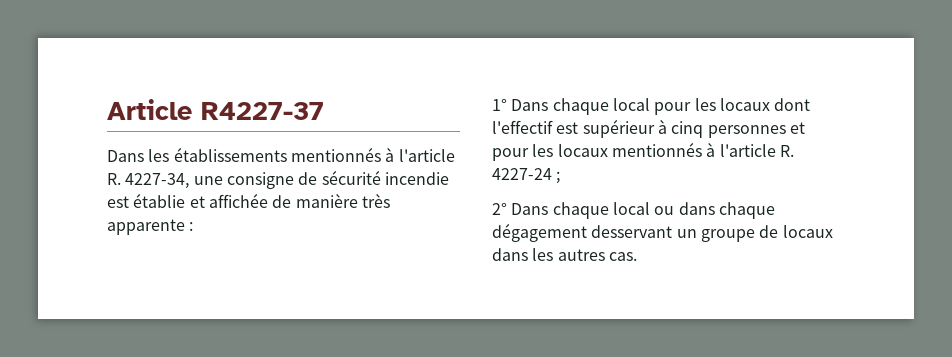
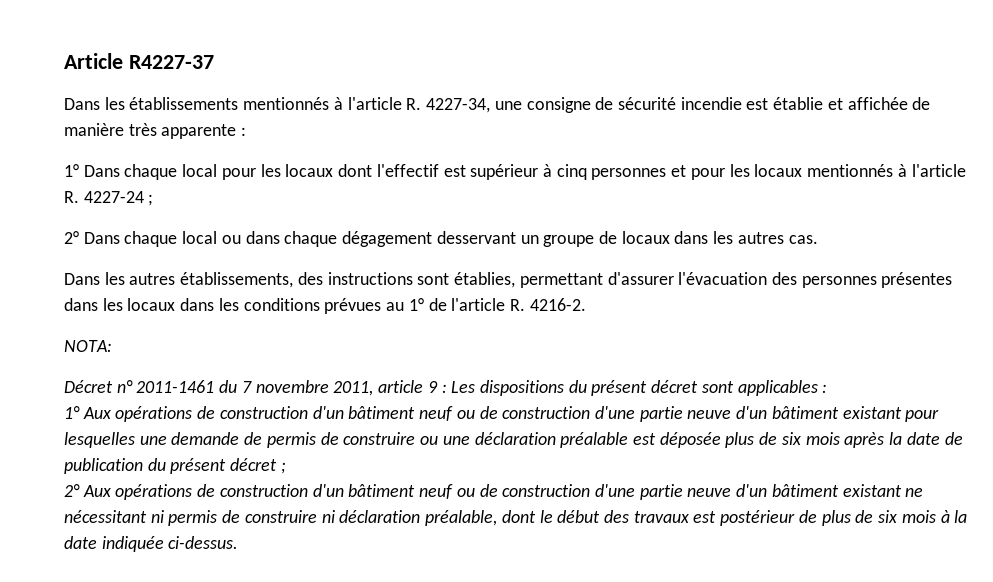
(637, 256) none -> [64,272,953,288] [64,298,586,314] [64,340,112,352] [64,380,828,396] [64,406,940,422] [64,432,963,448] [64,458,286,474] [64,484,924,500] [64,510,968,526] [64,536,239,552] // Dans les autres établissements, des instructions sont établies, permettant d'assurer l'évacuation des personnes présentes dans les locaux dans les conditions prévues au 1° de l'article R. 4216-2. // NOTA: // Décret n° 2011-1461 du 7 novembre 2011, article 9 : Les dispositions du présent décret sont applicables : // 1° Aux opérations de construction d'un bâtiment neuf ou de construction d'une partie neuve d'un bâtiment existant pour lesquelles une demande de permis de construire ou une déclaration préalable est déposée plus de six mois après la date de publication du présent décret ; // 2° Aux opérations de construction d'un bâtiment neuf ou de construction d'une partie neuve d'un bâtiment existant ne nécessitant ni permis de construire ni déclaration préalable, dont le début des travaux est postérieur de plus de six mois à la date indiquée ci-dessus.

